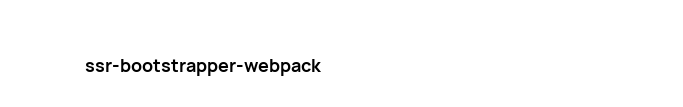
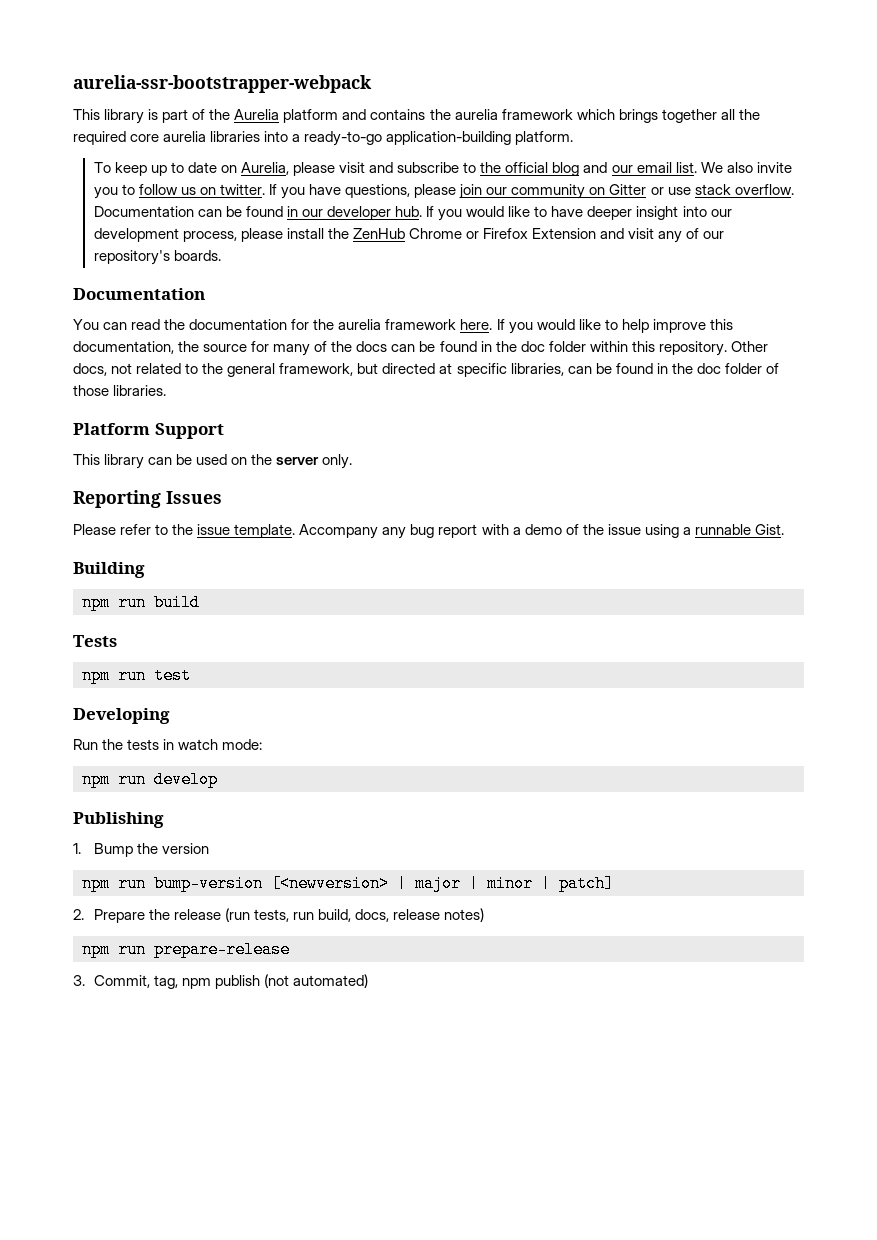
[85,59,322,76] ssr-bootstrapper-webpack -> [73,75,372,93] [73,109,760,124] [73,131,574,146] [93,162,792,176] [93,184,794,199] [93,206,732,221] [93,228,725,243] [93,250,221,265] [73,288,205,300] [73,319,733,334] [73,341,768,356] [73,363,779,377] [73,385,167,396] [73,423,224,439] [73,454,353,469] [73,490,222,508] [73,524,784,539] [73,562,145,578] [82,594,200,611] [73,635,117,647] [82,667,191,684] [73,708,170,724] [73,739,263,750] [82,771,218,788] [73,812,164,828] [73,843,209,857] [82,875,614,892] [73,908,485,923] [82,941,290,958] [73,974,368,989] aurelia-ssr-bootstrapper-webpack // This library is part of the Aurelia platform and contains the aurelia framework which brings together all the required core aurelia libraries into a ready-to-go application-building platform. // To keep up to date on Aurelia, please visit and subscribe to the official blog and our email list. We also invite you to follow us on twitter. If you have questions, please join our community on Gitter or use stack overflow. Documentation can be found in our developer hub. If you would like to have deeper insight into our development process, please install the ZenHub Chrome or Firefox Extension and visit any of our repository's boards. // Documentation // You can read the documentation for the aurelia framework here. If you would like to help improve this documentation, the source for many of the docs can be found in the doc folder within this repository. Other docs, not related to the general framework, but directed at specific libraries, can be found in the doc folder of those libraries. // Platform Support // This library can be used on the server only. // Reporting Issues // Please refer to the issue template. Accompany any bug report with a demo of the issue using a runnable Gist. // Building // npm run build // Tests // npm run test // Developing // Run the tests in watch mode: // npm run develop // Publishing // 1. Bump the version // npm run bump-version [<newversion> | major | minor | patch] // 2. Prepare the release (run tests, run build, docs, release notes) // npm run prepare-release // 3. Commit, tag, npm publish (not automated)

